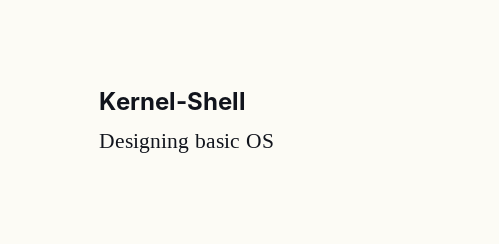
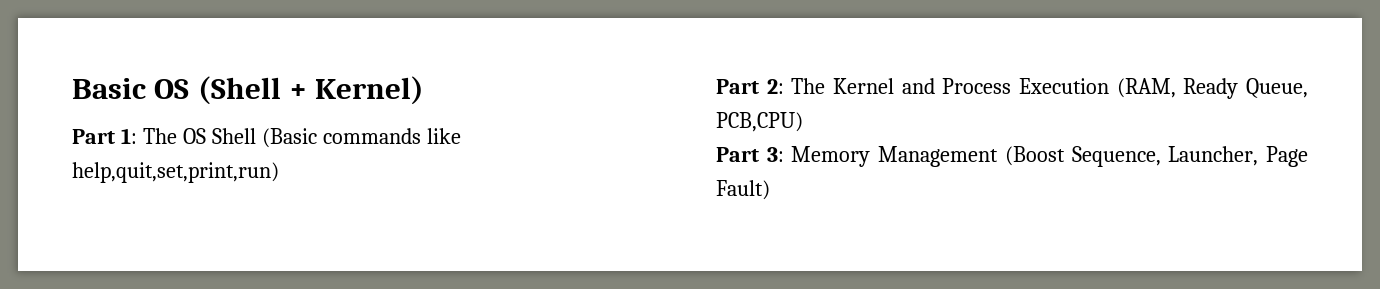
[99,92,246,110] [99,134,274,153] Kernel-Shell // Designing basic OS -> [72,76,425,105] [72,128,461,148] [72,162,279,183] [716,78,1308,99] [716,112,803,132] [716,146,1308,167] [716,180,770,200] Basic OS (Shell + Kernel) // Part 1: The OS Shell (Basic commands like help,quit,set,print,run) // Part 2: The Kernel and Process Execution (RAM, Ready Queue, PCB,CPU) // Part 3: Memory Management (Boost Sequence, Launcher, Page Fault)

